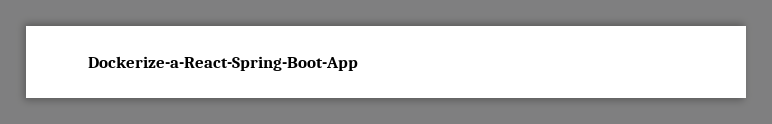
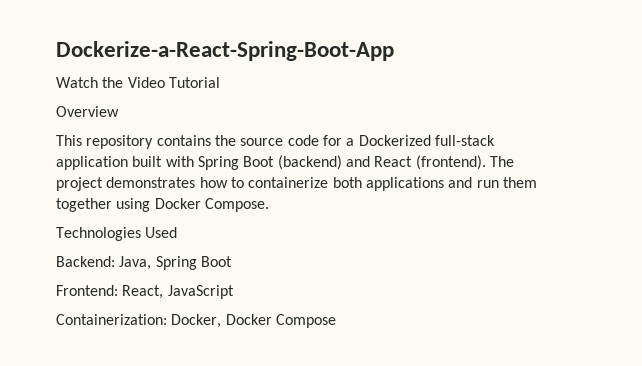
(358, 63) none -> [56,77,220,88] [56,106,119,117] [56,135,495,149] [56,155,514,170] [56,177,537,191] [56,198,269,212] [56,227,178,241] [56,256,232,270] [56,285,234,299] [56,314,336,328] // Watch the Video Tutorial // Overview // This repository contains the source code for a Dockerized full-stack application built with Spring Boot (backend) and React (frontend). The project demonstrates how to containerize both applications and run them together using Docker Compose. // Technologies Used // Backend: Java, Spring Boot // Frontend: React, JavaScript // Containerization: Docker, Docker Compose

